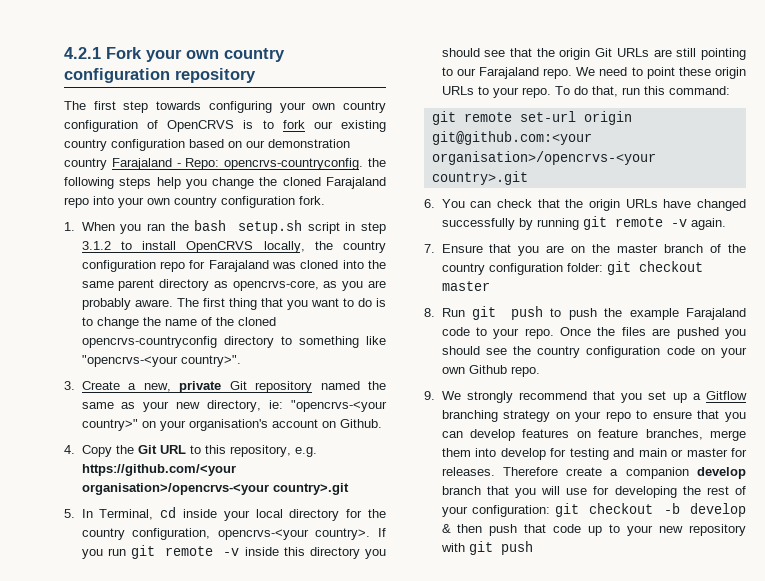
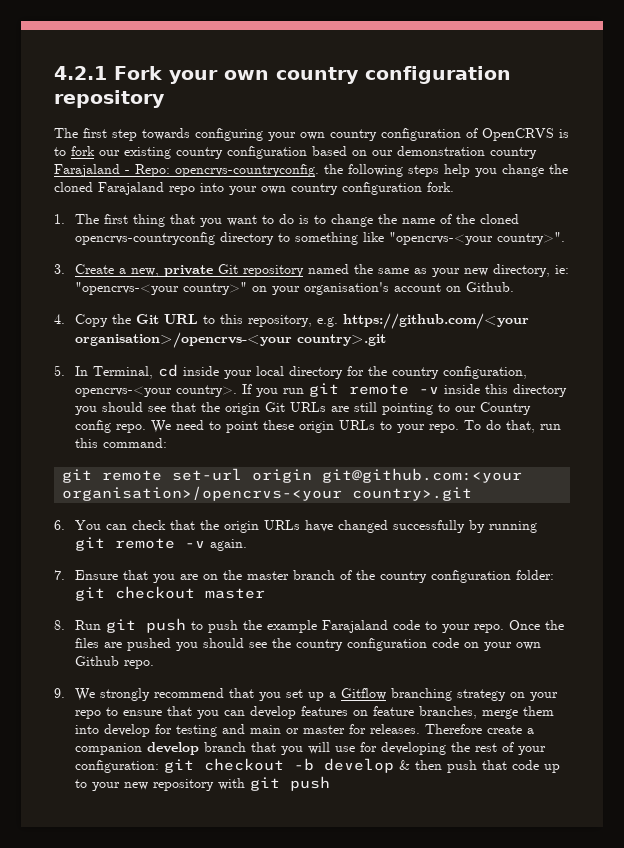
[81,220,387,234] [81,241,386,253] [81,260,386,272] [81,279,386,291] [81,298,173,310] When you ran the bash setup.sh script in step 3.1.2 to install OpenCRVS locally, the country configuration repo for Farajaland was cloned into the same parent directory as opencrvs-core, as you are probably aware. -> (65, 219) none
[478,67,539,79] Farajaland -> [480,402,532,415] [75,420,112,433] Country config

